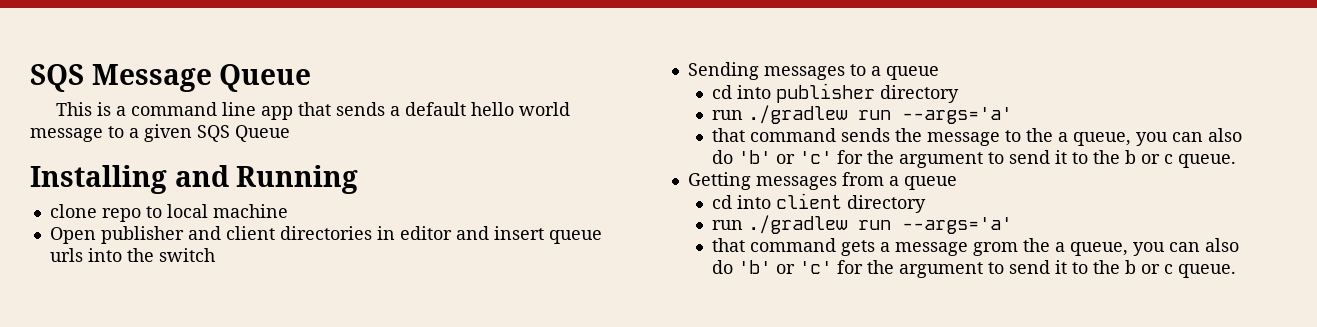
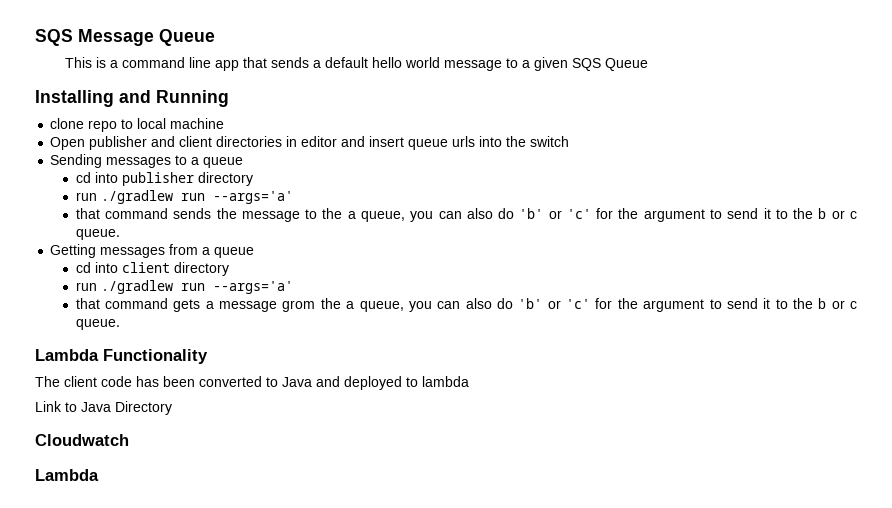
(1236, 271) none -> [35,349,208,364] [35,376,469,390] [35,401,172,415] [35,434,129,446] [35,469,99,481] // Lambda Functionality // The client code has been converted to Java and deployed to lambda // Link to Java Directory // Cloudwatch // Lambda

